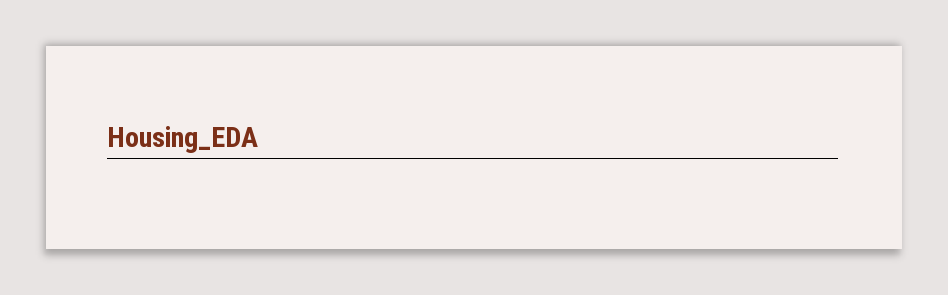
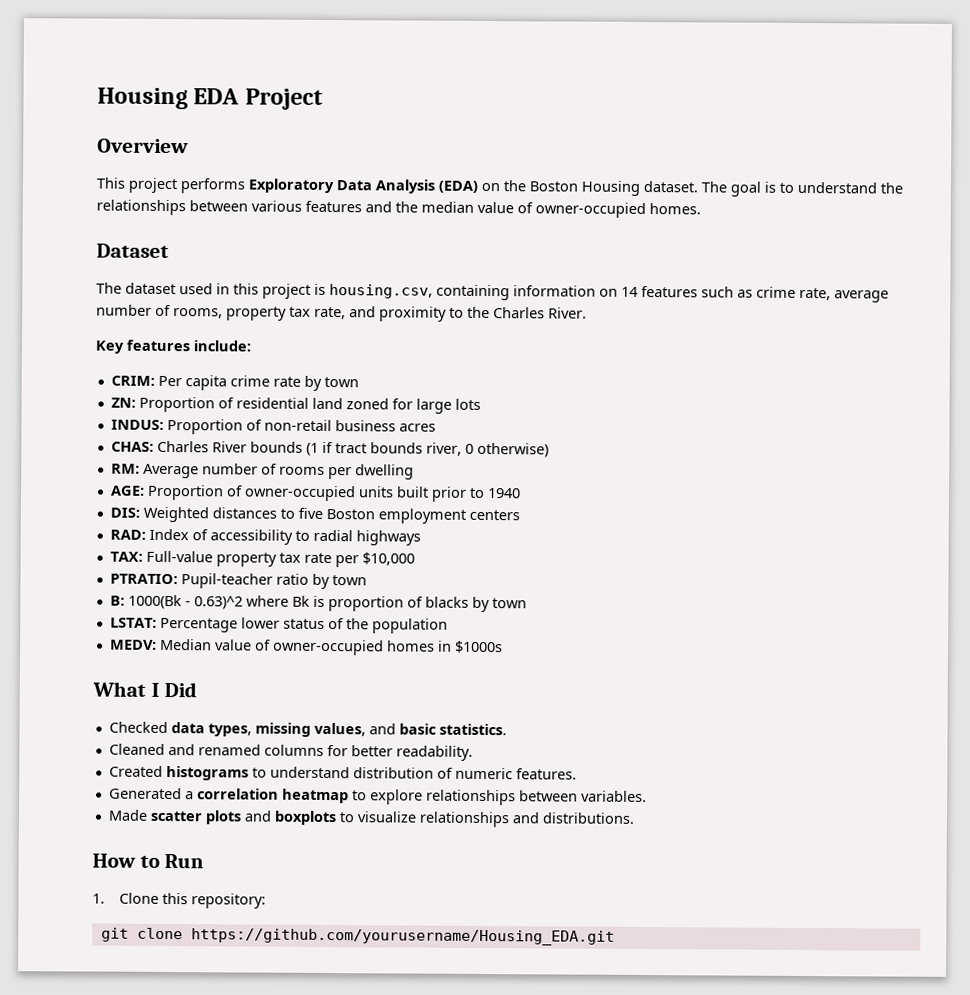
[107,126,258,153] Housing_EDA -> [97,87,323,110] [97,138,189,154] [96,177,903,197] [96,199,701,219] [96,243,169,259] [96,282,889,303] [96,304,587,322] [95,339,251,354] [110,375,359,391] [110,396,481,414] [110,418,436,435] [110,440,549,458] [110,463,414,480] [110,484,521,502] [109,506,520,524] [109,528,421,546] [109,550,415,568] [109,573,367,590] [109,594,527,613] [109,617,448,634] [109,638,503,656] [92,681,198,698] [108,721,507,737] [108,743,473,761] [108,765,577,781] [108,787,647,806] [107,809,635,828] [92,853,205,869] [92,892,266,909] [100,927,615,946] Housing EDA Project // Overview // This project performs Exploratory Data Analysis (EDA) on the Boston Housing dataset. The goal is to understand the relationships between various features and the median value of owner-occupied homes. // Dataset // The dataset used in this project is housing.csv, containing information on 14 features such as crime rate, average number of rooms, property tax rate, and proximity to the Charles River. // Key features include: // CRIM: Per capita crime rate by town // ZN: Proportion of residential land zoned for large lots // INDUS: Proportion of non-retail business acres // CHAS: Charles River bounds (1 if tract bounds river, 0 otherwise) // RM: Average number of rooms per dwelling // AGE: Proportion of owner-occupied units built prior to 1940 // DIS: Weighted distances to five Boston employment centers // RAD: Index of accessibility to radial highways // TAX: Full-value property tax rate per $10,000 // PTRATIO: Pupil-teacher ratio by town // B: 1000(Bk - 0.63)^2 where Bk is proportion of blacks by town // LSTAT: Percentage lower status of the population // MEDV: Median value of owner-occupied homes in $1000s // What I Did // Checked data types, missing values, and basic statistics. // Cleaned and renamed columns for better readability. // Created histograms to understand distribution of numeric features. // Generated a correlation heatmap to explore relationships between variables. // Made scatter plots and boxplots to visualize relationships and distributions. // How to Run // 1. Clone this repository: // git clone https://github.com/yourusername/Housing_EDA.git

